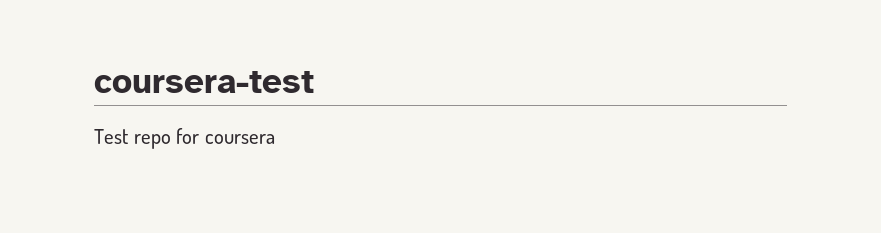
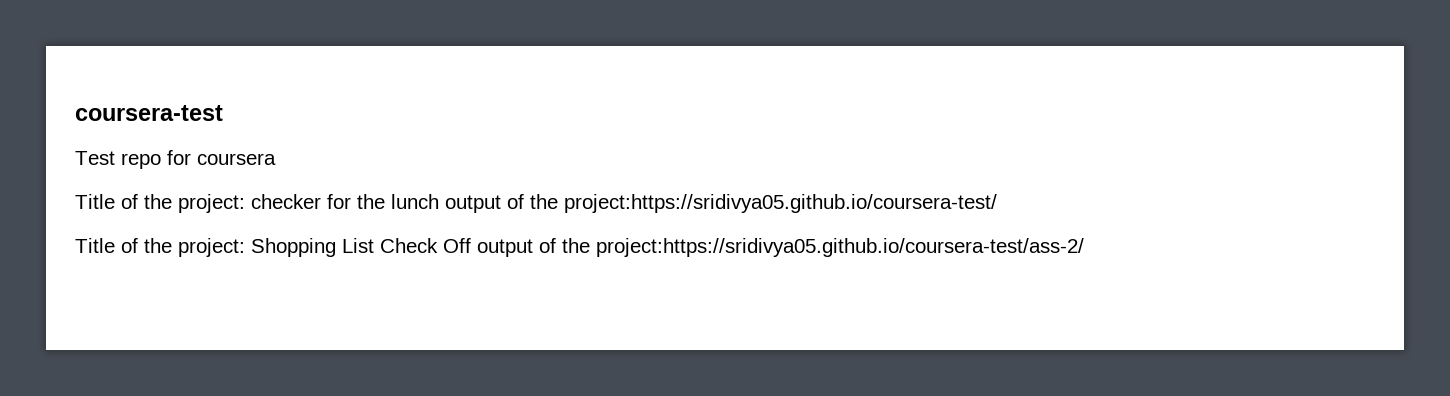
(275, 139) none -> [75,194,997,213] [75,238,1084,257] // Title of the project: checker for the lunch output of the project:https://sridivya05.github.io/coursera-test/ // Title of the project: Shopping List Check Off output of the project:https://sridivya05.github.io/coursera-test/ass-2/

